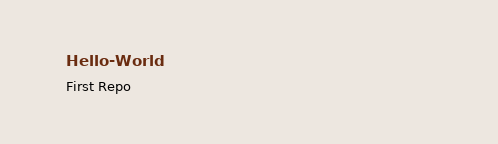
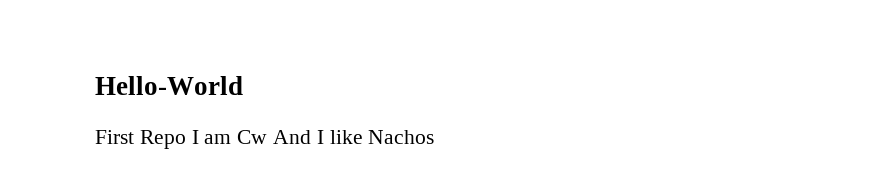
(131, 88) none -> [191,130,435,144] I am Cw And I like Nachos

